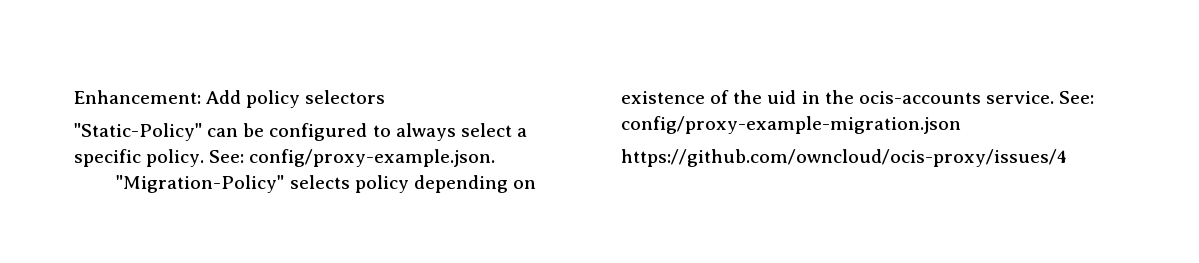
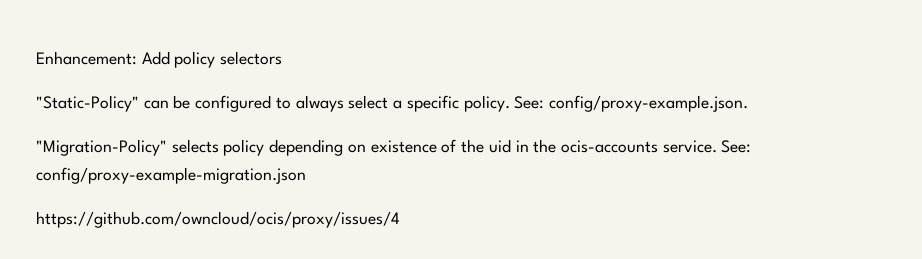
[621,149,1067,167] https://github.com/owncloud/ocis-proxy/issues/4 -> [36,211,400,228] https://github.com/owncloud/ocis/proxy/issues/4

